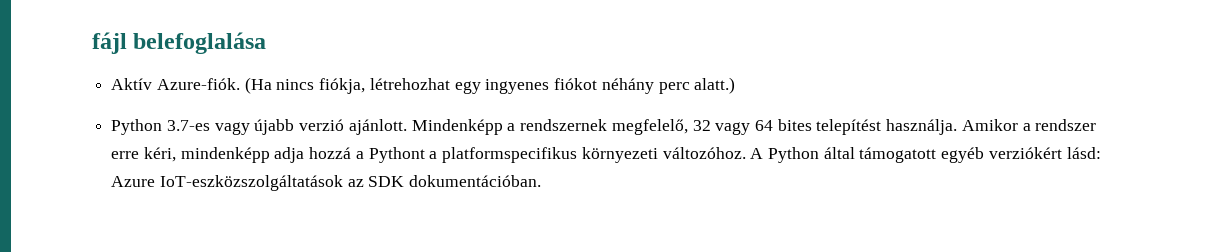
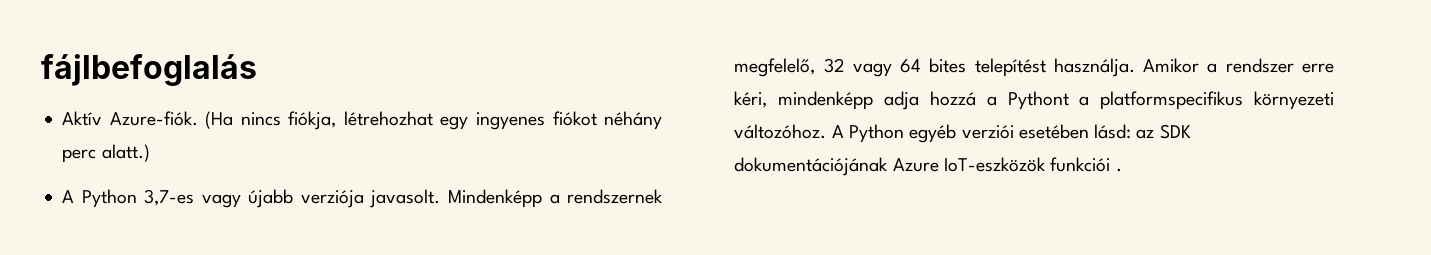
[92,32,267,54] fájl belefoglalása -> [41,54,257,86] fájlbefoglalás
[111,119,407,135] Python 3.7-es vagy újabb verzió ajánlott. -> [62,189,441,208] A Python 3,7-es vagy újabb verziója javasolt.
[823,147,1101,163] [111,175,542,191] által támogatott egyéb verziókért lásd: Azure IoT-eszközszolgáltatások az SDK dokumentációban. -> [909,124,1191,143] [734,157,1122,176] egyéb verziói esetében lásd: az SDK dokumentációjának Azure IoT-eszközök funkciói .

